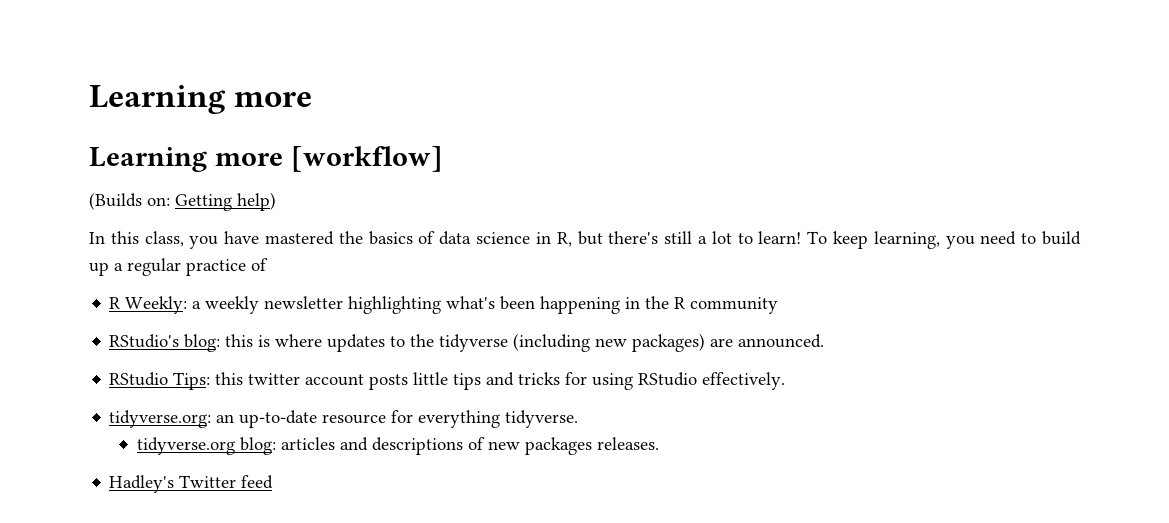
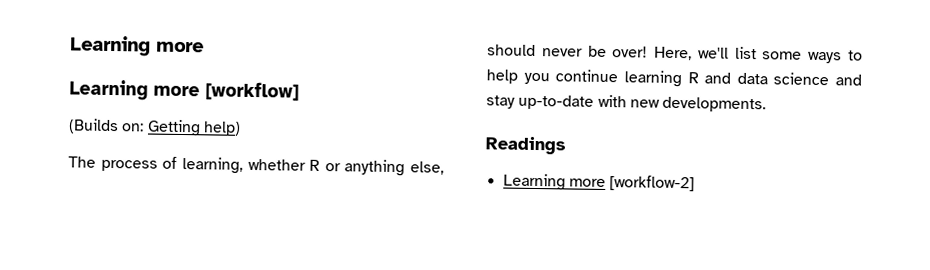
[89,231,1081,249] [89,258,268,276] [109,296,779,314] [109,333,825,352] [109,372,786,390] [109,410,579,428] [137,437,660,455] [109,475,274,493] In this class, you have mastered the basics of data science in R, but there's still a lot to learn! To keep learning, you need to build up a regular practice of // R Weekly: a weekly newsletter highlighting what's been happening in the R community // RStudio's blog: this is where updates to the tidyverse (including new packages) are announced. // RStudio Tips: this twitter account posts little tips and tricks for using RStudio effectively. // tidyverse.org: an up-to-date resource for everything tidyverse. // tidyverse.org blog: articles and descriptions of new packages releases. // Hadley's Twitter feed -> [68,156,444,177] [487,44,863,64] [486,69,862,88] [486,94,767,113] [485,136,566,155] [502,173,696,192] The process of learning, whether R or anything else, should never be over! Here, we'll list some ways to help you continue learning R and data science and stay up-to-date with new developments. // Readings // Learning more [workflow-2]

